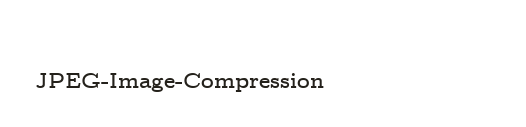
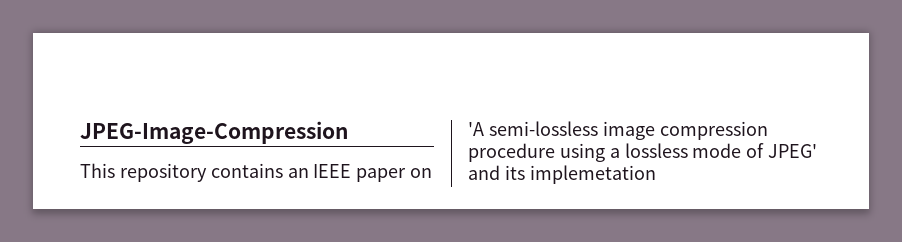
(324, 82) none -> [80,163,433,182] [468,121,768,140] [468,143,818,162] [468,165,656,184] // This repository contains an IEEE paper on 'A semi-lossless image compression procedure using a lossless mode of JPEG' and its implemetation

